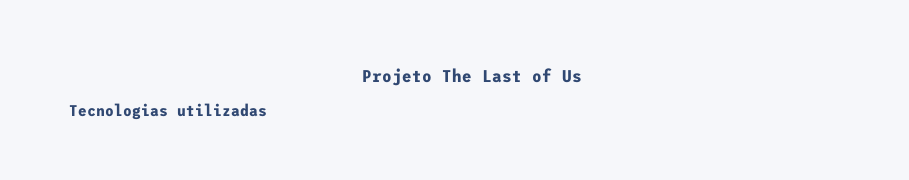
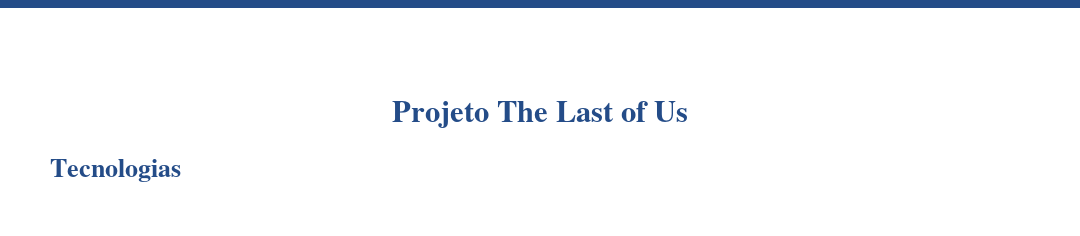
[177,103,267,117] utilizadas -> (181, 170) none

